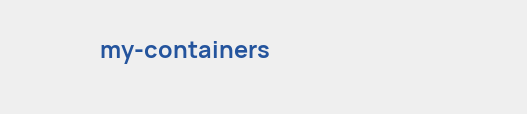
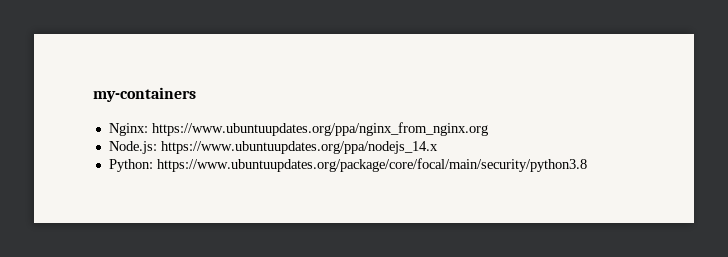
(270, 52) none -> [108,122,488,136] [108,141,438,154] [108,158,587,172] // Nginx: https://www.ubuntuupdates.org/ppa/nginx_from_nginx.org // Node.js: https://www.ubuntuupdates.org/ppa/nodejs_14.x // Python: https://www.ubuntuupdates.org/package/core/focal/main/security/python3.8

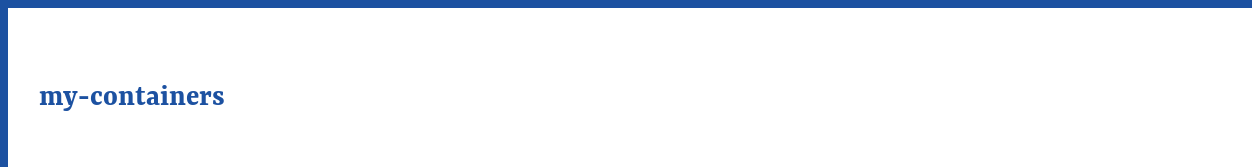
[108,122,488,136] [108,141,438,154] [108,158,587,172] // Nginx: https://www.ubuntuupdates.org/ppa/nginx_from_nginx.org // Node.js: https://www.ubuntuupdates.org/ppa/nodejs_14.x // Python: https://www.ubuntuupdates.org/package/core/focal/main/security/python3.8 -> (225, 98) none

